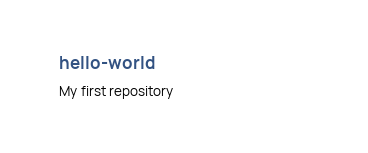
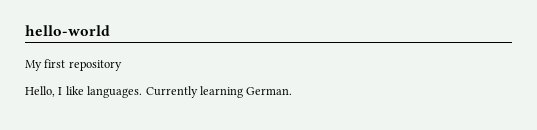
(174, 92) none -> [25,86,293,98] // Hello, I like languages. Currently learning German.

